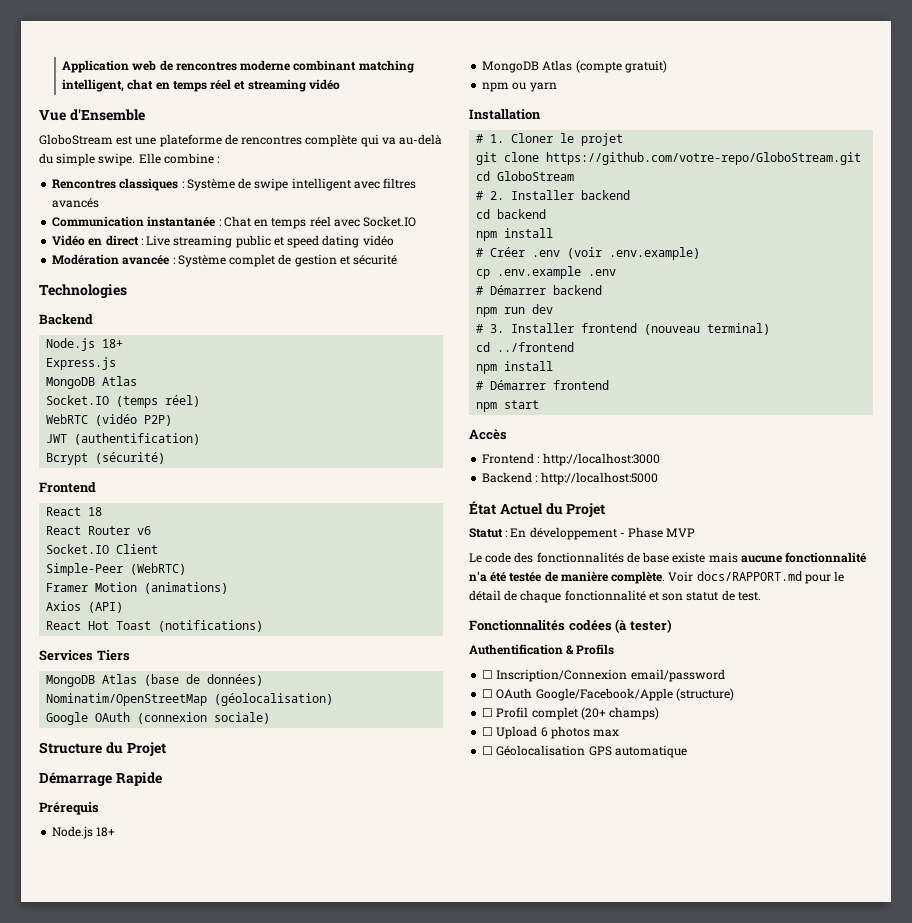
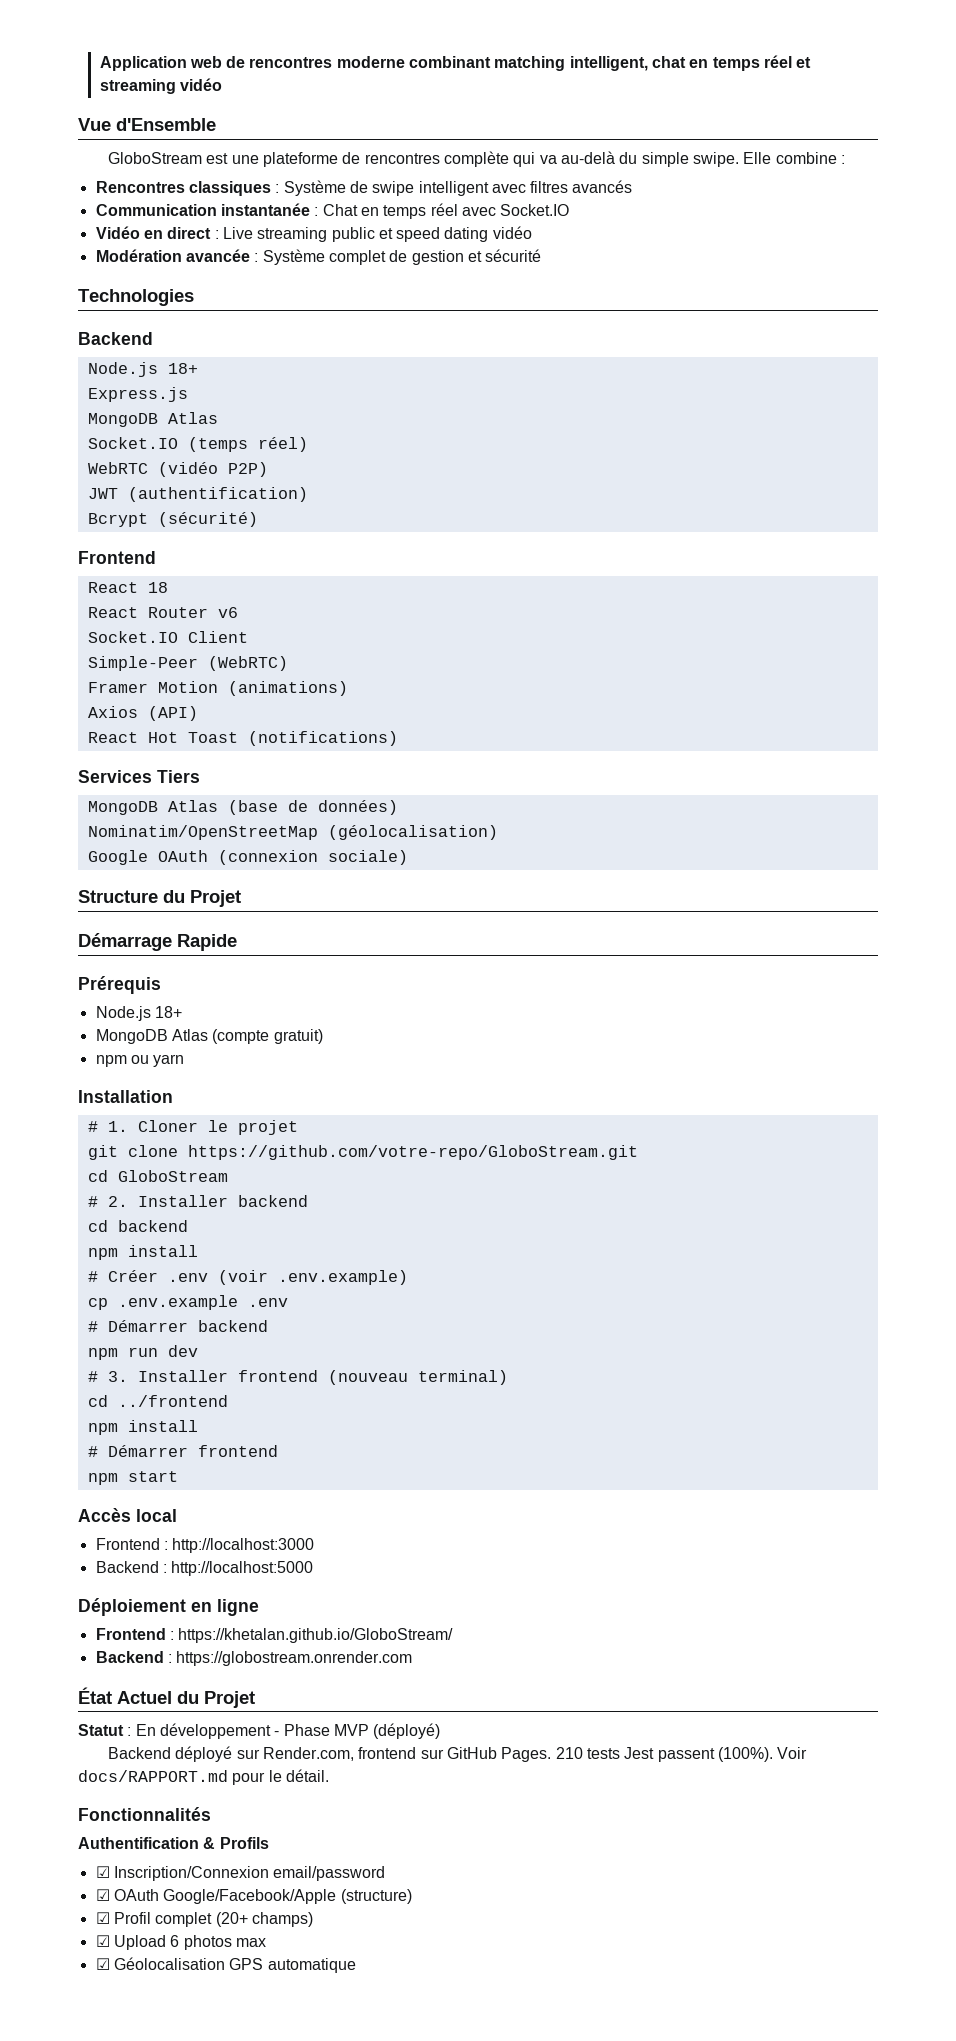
(507, 434) none -> [136,1509,177,1522] local
(658, 478) none -> [78,1598,259,1616] [95,1628,454,1643] [95,1651,413,1666] // Déploiement en ligne // Frontend : https://khetalan.github.io/GloboStream/ // Backend : https://globostream.onrender.com
[469,552,867,563] [469,571,845,584] [469,590,761,603] [469,619,672,633] // Le code des fonctionnalités de base existe mais aucune fonctionnalité n'a été testée de manière complète. Voir docs/RAPPORT.md pour le détail de chaque fonctionnalité et son statut de test. // Fonctionnalités codées (à tester) -> [373,1723,441,1739] [108,1746,808,1762] [78,1769,329,1785] [78,1807,211,1821] (déployé) // Backend déployé sur Render.com, frontend sur GitHub Pages. 210 tests Jest passent (100%). Voir docs/RAPPORT.md pour le détail. // Fonctionnalités
[482,670,494,679] ☐ -> [95,1866,110,1878] ☑
[482,689,494,698] ☐ -> [95,1889,110,1901] ☑
[482,708,494,717] ☐ -> [95,1912,110,1924] ☑
[482,727,494,736] ☐ -> [95,1935,110,1947] ☑
[482,746,494,755] ☐ -> [95,1958,110,1970] ☑

